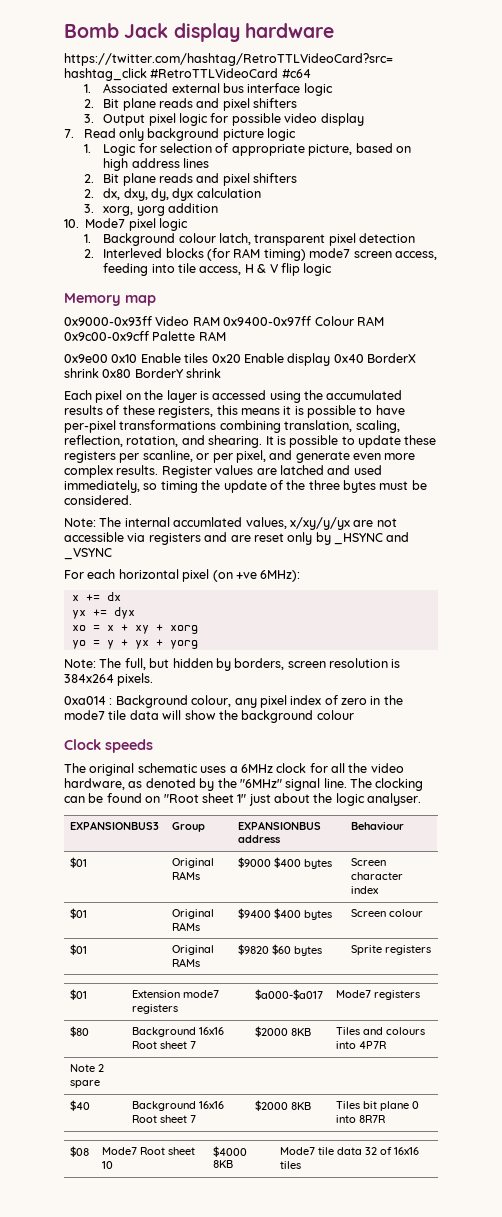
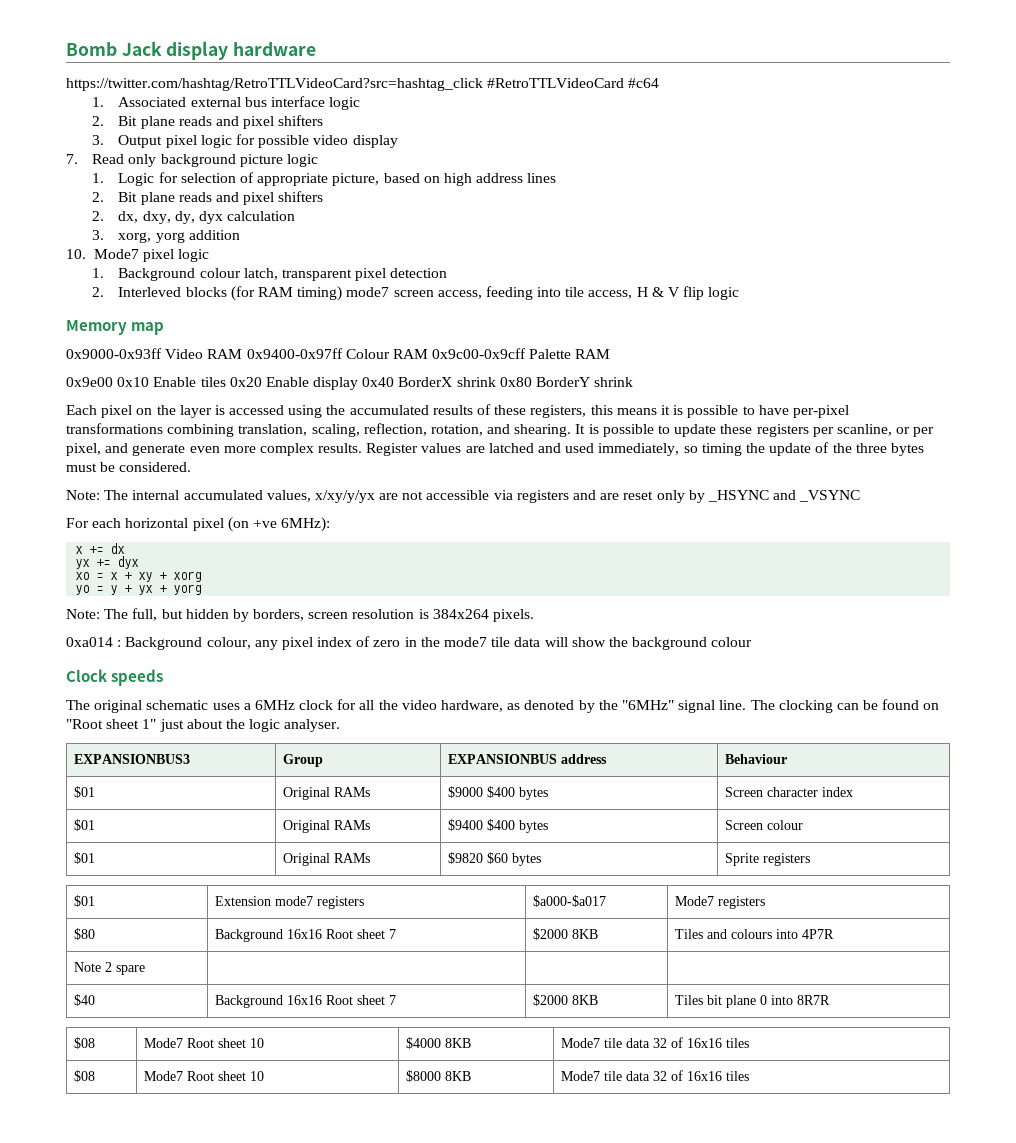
[173,517,243,527] accumlated -> [183,490,263,500] accumulated
(302, 1165) none -> [73,1070,95,1082] [143,1071,264,1081] [405,1070,471,1082] [560,1070,749,1081] // $08 | Mode7 Root sheet 10 | $8000 8KB | Mode7 tile data 32 of 16x16 tiles

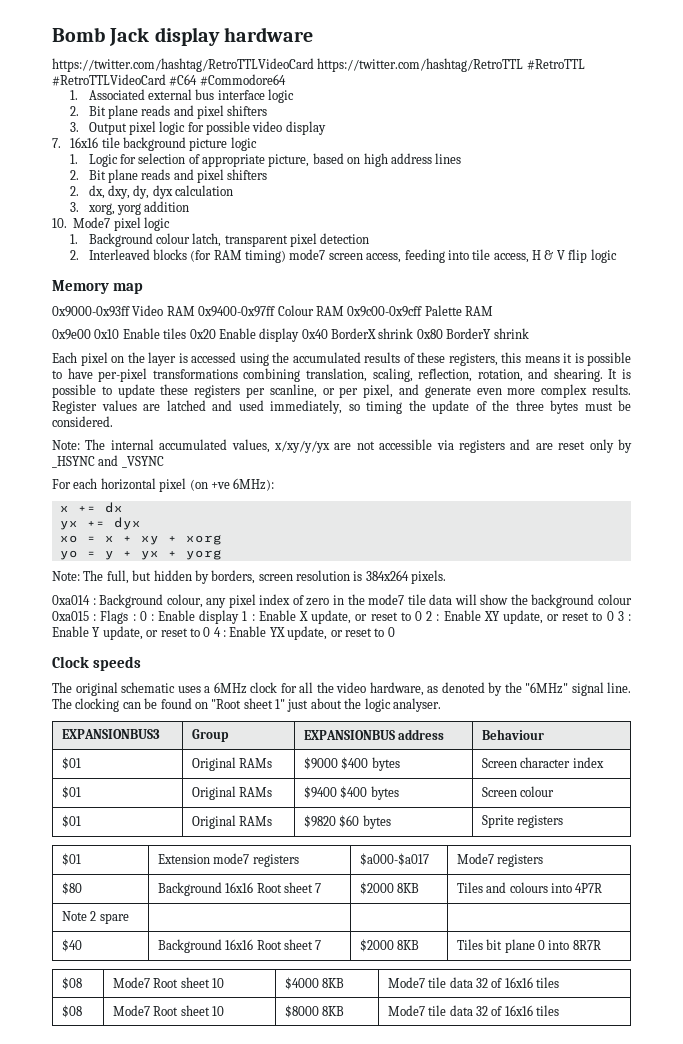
[66,78,660,91] https://twitter.com/hashtag/RetroTTLVideoCard?src=hashtag_click #RetroTTLVideoCard #c64 -> [52,58,585,72] [52,74,286,86] https://twitter.com/hashtag/RetroTTLVideoCard https://twitter.com/hashtag/RetroTTL #RetroTTL #RetroTTLVideoCard #C64 #Commodore64
[92,154,157,167] Read only -> [70,137,120,148] 16x16 tile
[118,287,182,297] Interleved -> [88,249,150,260] Interleaved
(753, 642) none -> [52,610,631,624] [52,626,395,640] 0xa015 : Flags : 0 : Enable display 1 : Enable X update, or reset to 0 2 : Enable XY update, or reset to 0 3 : Enable Y update, or reset to 0 4 : Enable YX update, or reset to 0

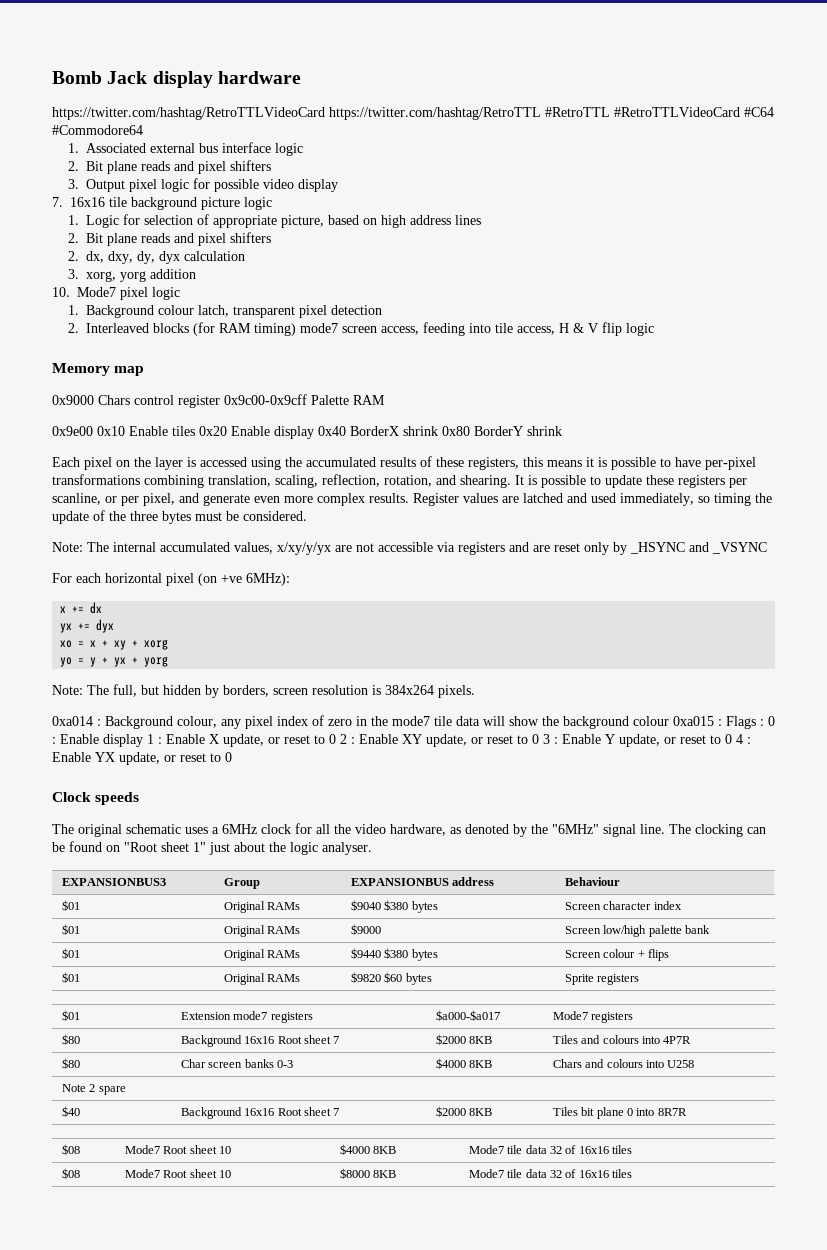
[52,305,344,317] 0x9000-0x93ff Video RAM 0x9400-0x97ff Colour RAM -> [52,395,220,408] 0x9000 Chars control register
[303,757,369,770] $9000 $400 -> [350,900,409,911] $9040 $380
[303,786,368,799] $9400 $400 -> [350,924,381,935] [564,925,710,937] [61,948,80,959] [223,949,301,961] [350,948,409,959] $9000 | Screen low/high palette bank // $01 | Original RAMs | $9440 $380
(555, 791) none -> [637,949,669,961] + flips
(603, 888) none -> [61,1058,80,1069] [180,1059,293,1068] [435,1058,493,1069] [552,1059,695,1068] // $80 | Char screen banks 0-3 | $4000 8KB | Chars and colours into U258

